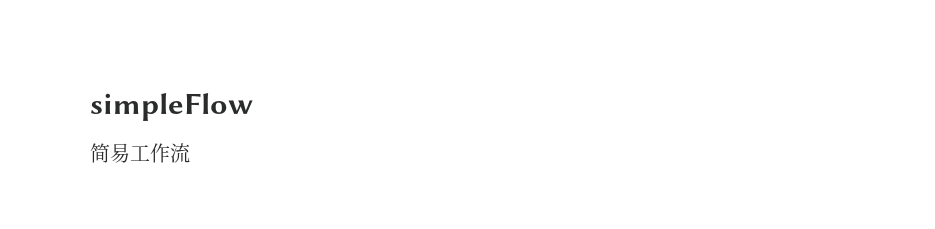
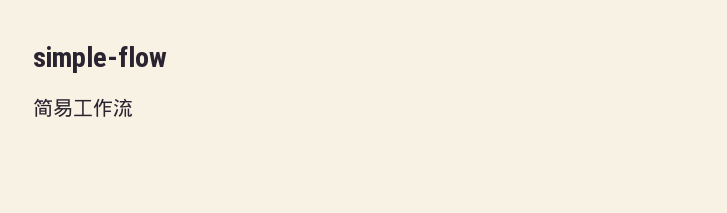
[90,93,253,121] simpleFlow -> [33,46,167,73] simple-flow

